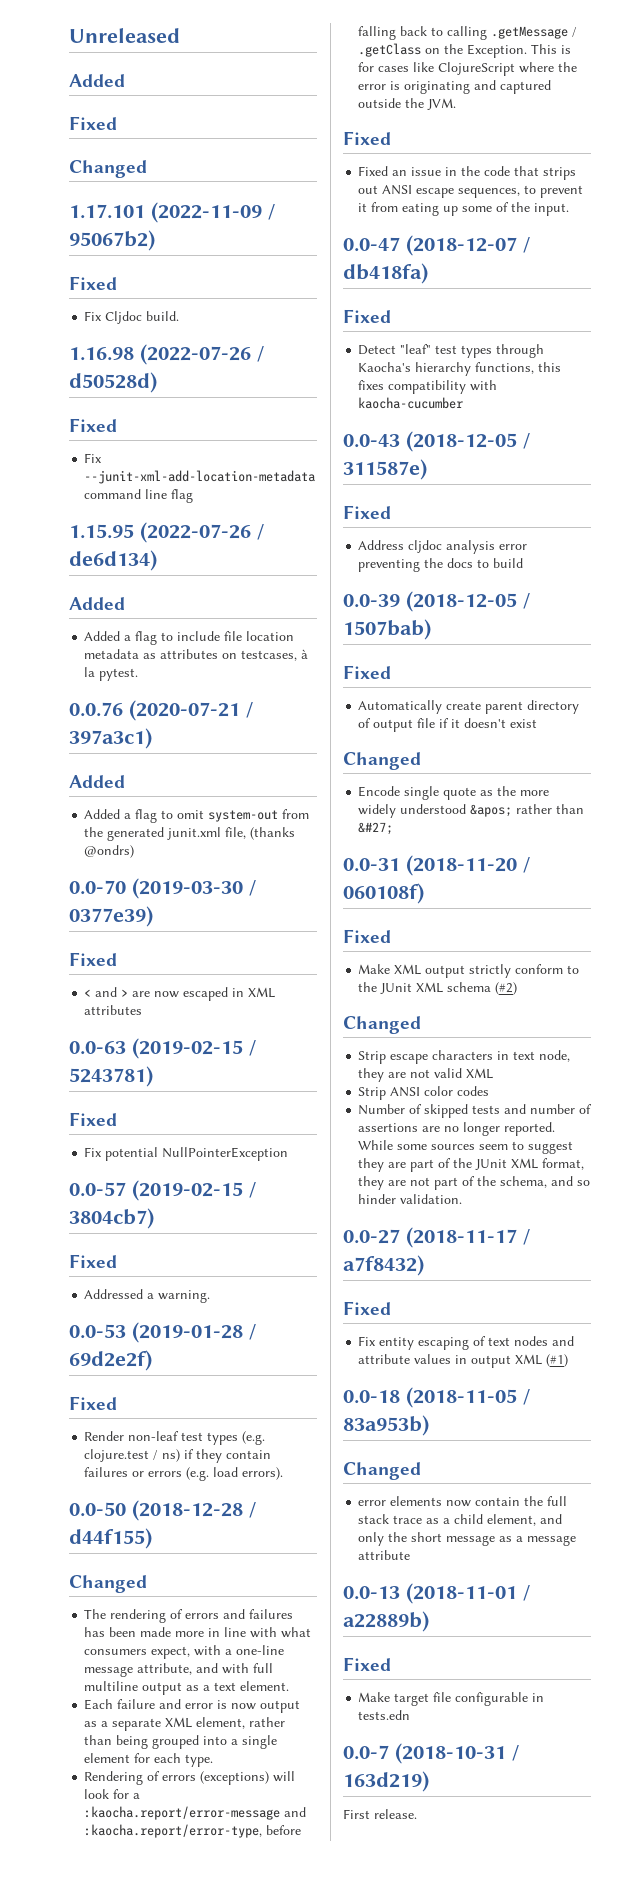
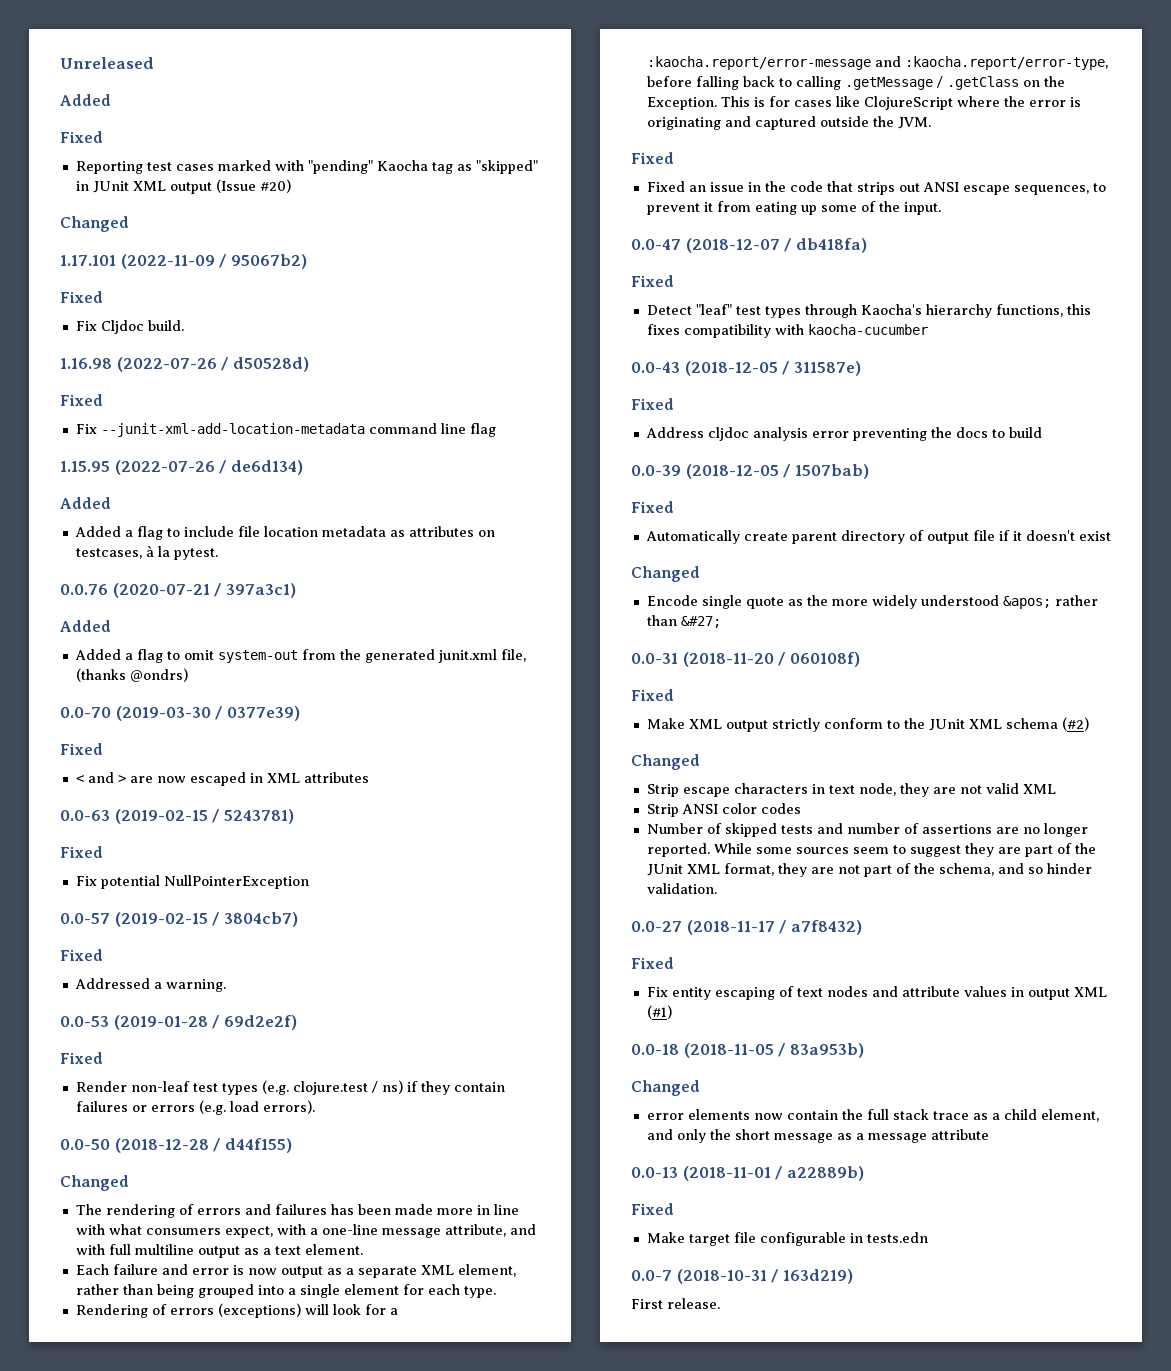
(117, 123) none -> [75,160,538,174] [75,179,291,194] // Reporting test cases marked with "pending" Kaocha tag as "skipped" in JUnit XML output (Issue #20)

